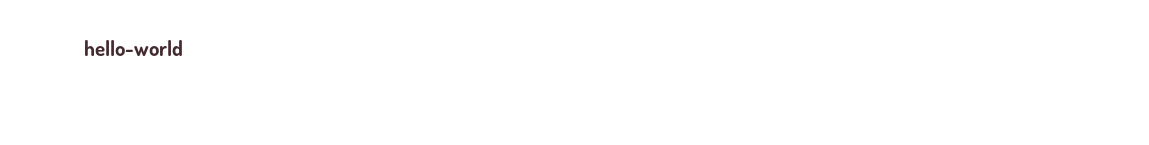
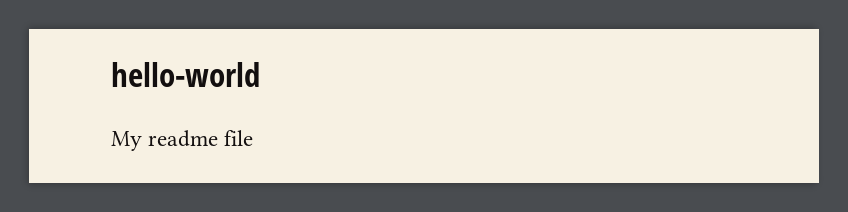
(183, 48) none -> [111,130,254,151] // My readme file

